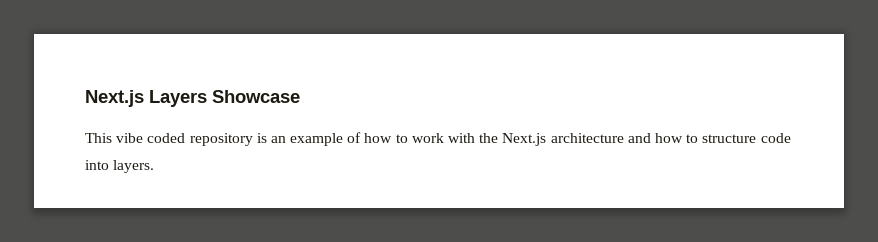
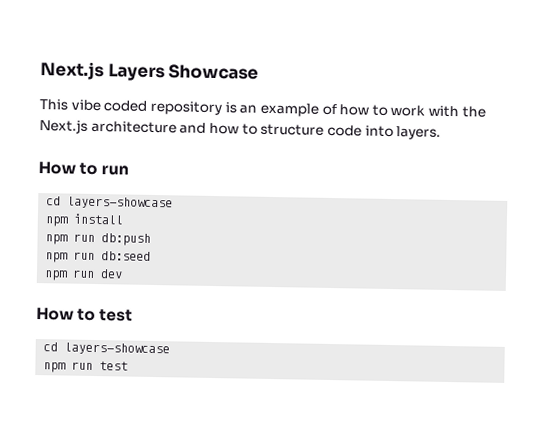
(155, 166) none -> [38,161,130,176] [46,196,174,210] [45,213,124,227] [45,233,152,246] [45,251,152,263] [44,269,124,281] [36,307,134,322] [43,342,171,356] [43,361,129,373] // How to run // cd layers-showcase // npm install // npm run db:push // npm run db:seed // npm run dev // How to test // cd layers-showcase // npm run test

